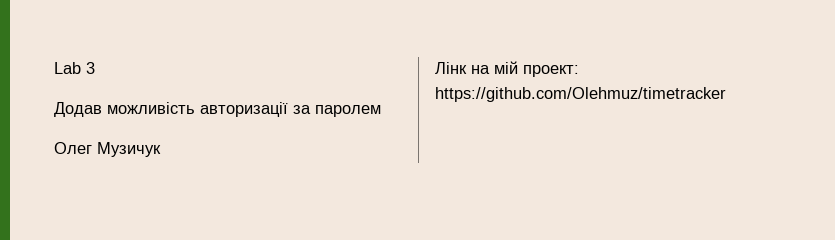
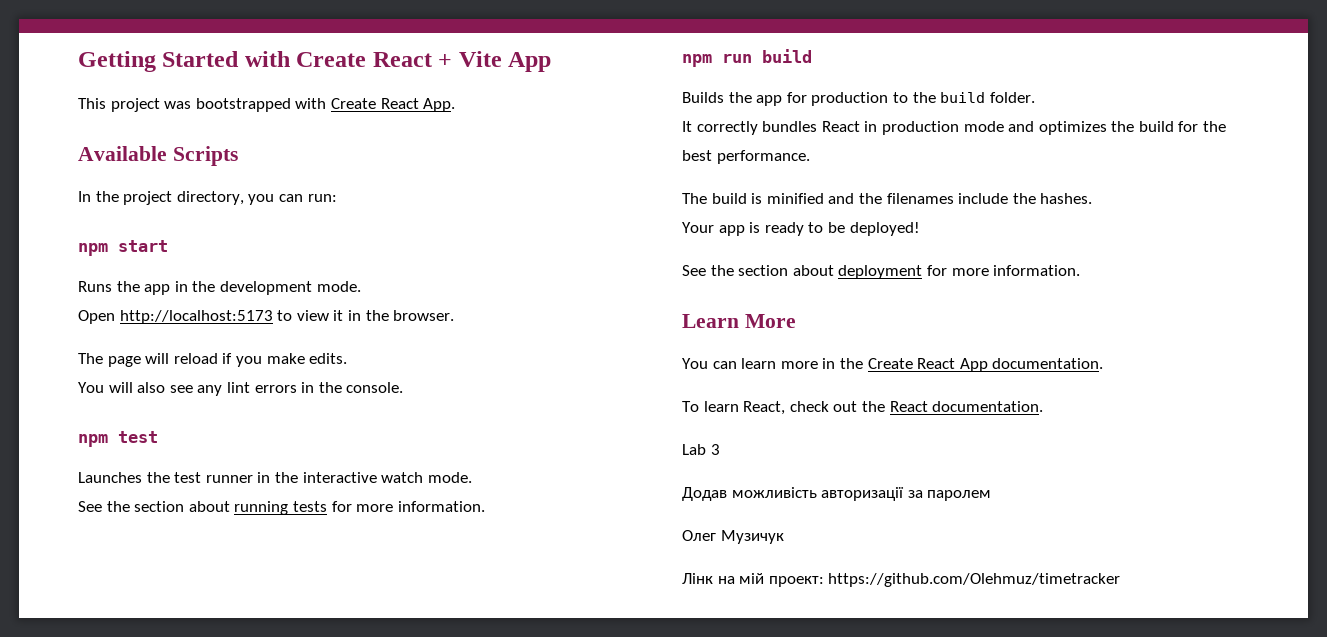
(54, 68) none -> [78,51,552,72] [78,98,456,112] [78,146,238,166] [78,191,337,205] [78,240,168,256] [78,281,361,295] [78,310,455,324] [78,353,348,367] [78,382,404,396] [78,431,158,447] [78,472,472,483] [78,501,485,515] [682,49,812,67] [682,92,1035,106] [682,121,1227,135] [682,150,810,164] [682,193,1093,204] [682,222,920,236] [682,265,1081,279] [682,314,796,328] [682,358,1104,372] [682,401,1044,415] Getting Started with Create React + Vite App // This project was bootstrapped with Create React App. // Available Scripts // In the project directory, you can run: // npm start // Runs the app in the development mode. // Open http://localhost:5173 to view it in the browser. // The page will reload if you make edits. // You will also see any lint errors in the console. // npm test // Launches the test runner in the interactive watch mode. // See the section about running tests for more information. // npm run build // Builds the app for production to the build folder. // It correctly bundles React in production mode and optimizes the build for the best performance. // The build is minified and the filenames include the hashes. // Your app is ready to be deployed! // See the section about deployment for more information. // Learn More // You can learn more in the Create React App documentation. // To learn React, check out the React documentation. //

